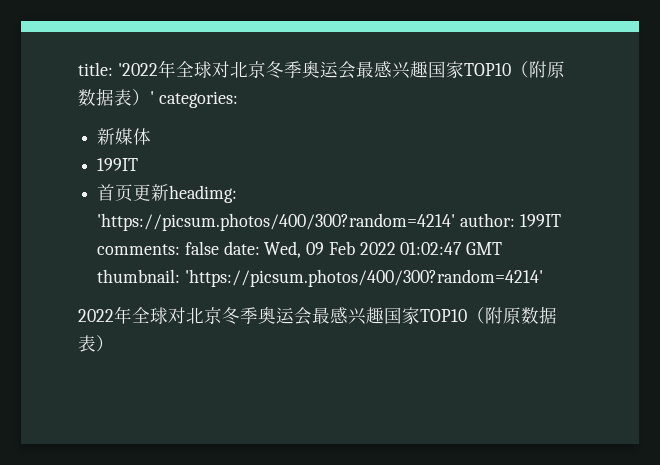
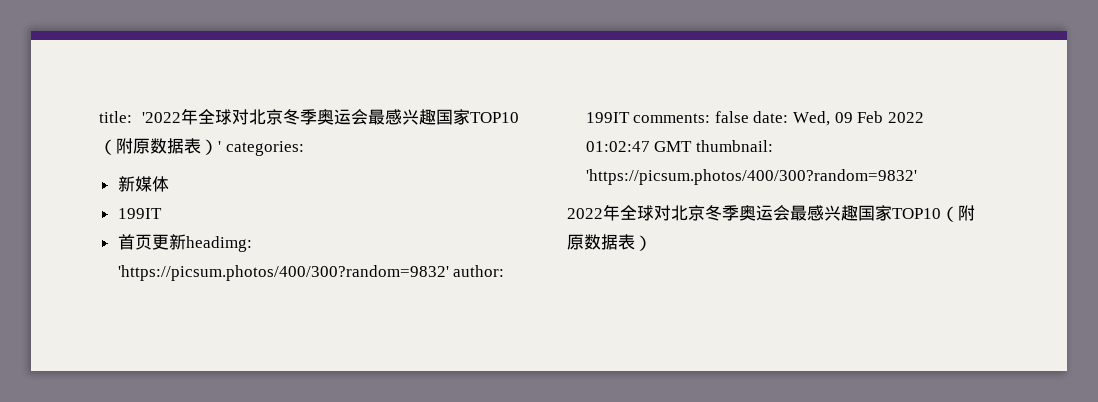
[97,213,456,231] 'https://picsum.photos/400/300?random=4214' -> [117,265,449,281] 'https://picsum.photos/400/300?random=9832'
[184,269,543,287] 'https://picsum.photos/400/300?random=4214' -> [585,169,917,185] 'https://picsum.photos/400/300?random=9832'

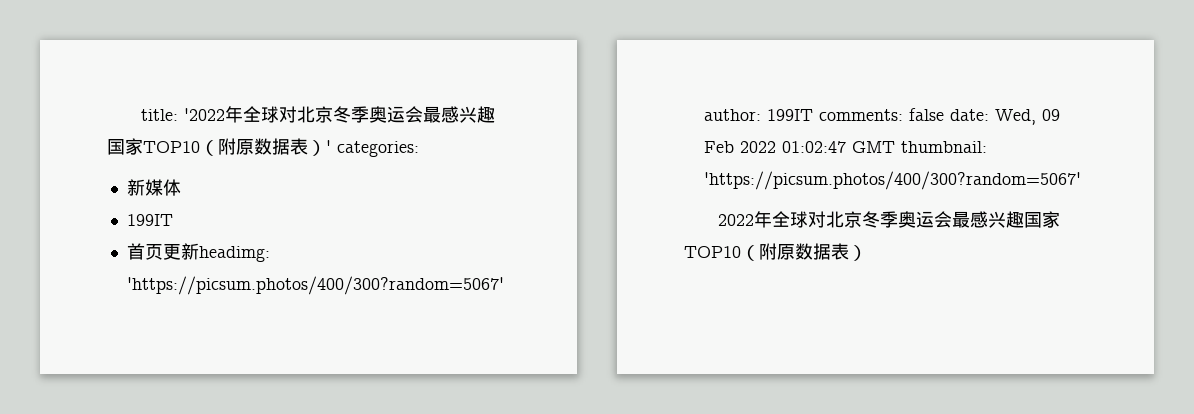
[117,265,449,281] 'https://picsum.photos/400/300?random=9832' -> [126,276,504,295] 'https://picsum.photos/400/300?random=5067'
[585,169,917,185] 'https://picsum.photos/400/300?random=9832' -> [703,171,1081,190] 'https://picsum.photos/400/300?random=5067'

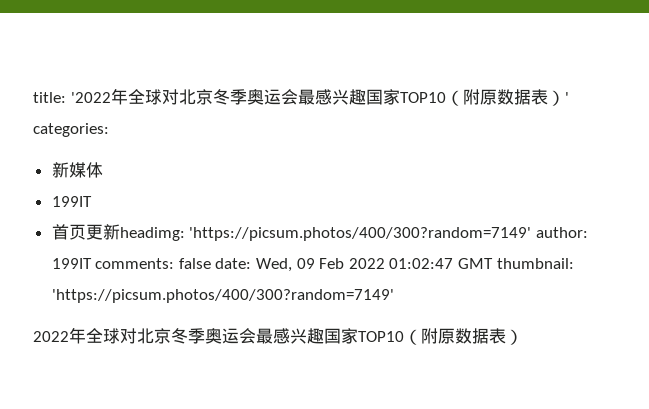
[126,276,504,295] 'https://picsum.photos/400/300?random=5067' -> [189,227,532,241] 'https://picsum.photos/400/300?random=7149'
[703,171,1081,190] 'https://picsum.photos/400/300?random=5067' -> [51,289,394,303] 'https://picsum.photos/400/300?random=7149'

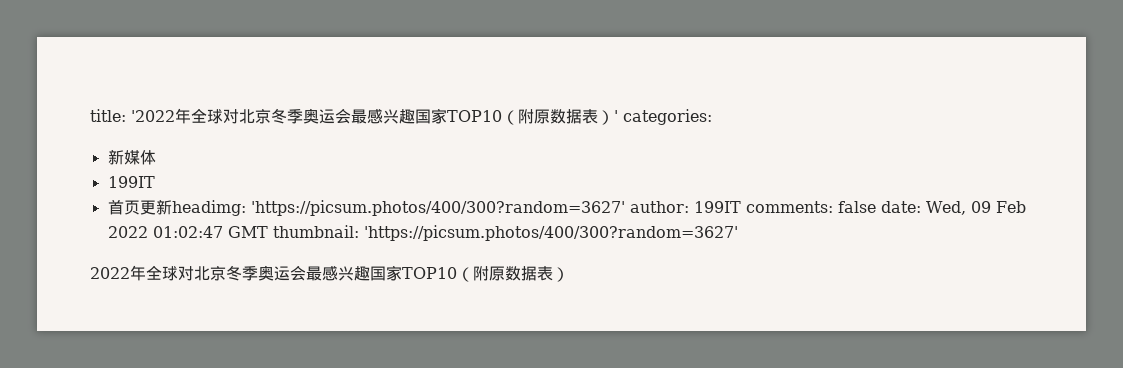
[189,227,532,241] 'https://picsum.photos/400/300?random=7149' -> [250,200,625,216] 'https://picsum.photos/400/300?random=3627'
[51,289,394,303] 'https://picsum.photos/400/300?random=7149' -> [363,225,738,241] 'https://picsum.photos/400/300?random=3627'

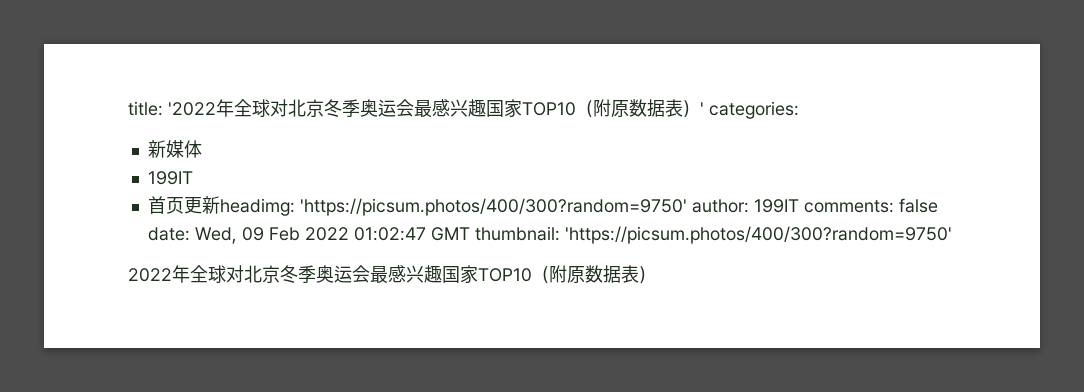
[250,200,625,216] 'https://picsum.photos/400/300?random=3627' -> [299,198,687,216] 'https://picsum.photos/400/300?random=9750'
[363,225,738,241] 'https://picsum.photos/400/300?random=3627' -> [564,226,952,244] 'https://picsum.photos/400/300?random=9750'

